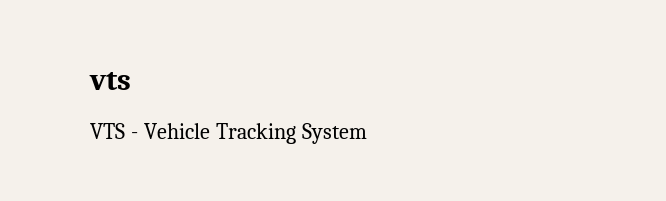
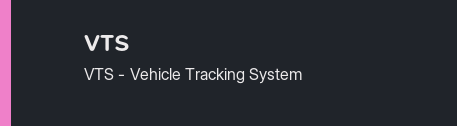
[89,72,131,90] vts -> [84,35,129,51] VTS

